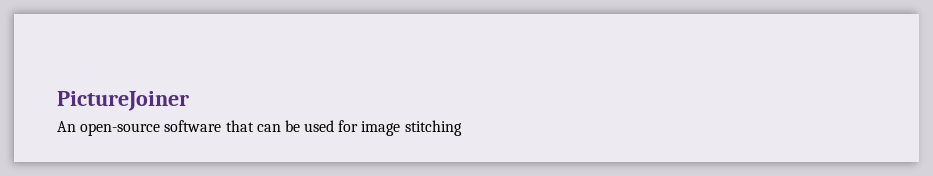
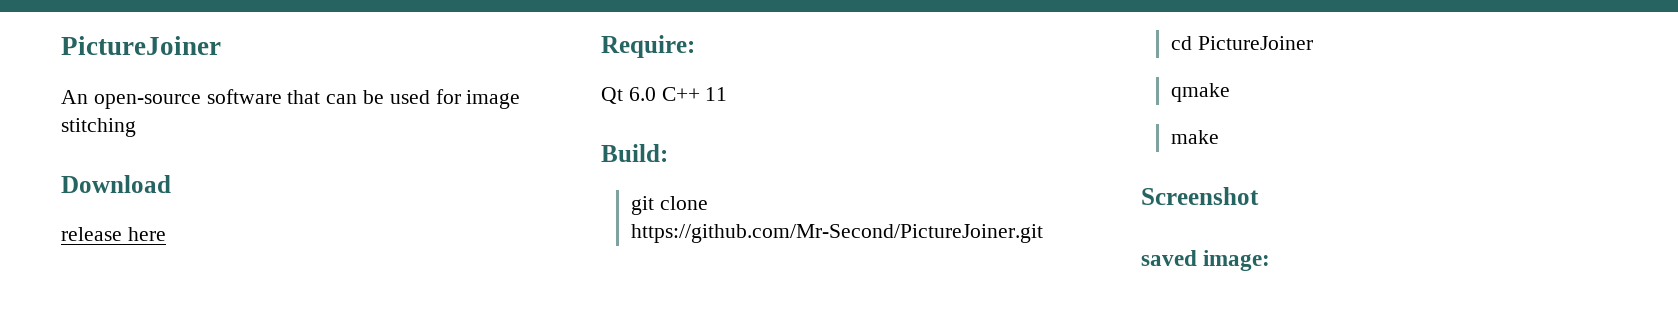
(462, 128) none -> [61,175,171,193] [61,227,166,241] [601,35,695,58] [601,87,728,104] [601,144,668,162] [630,196,708,215] [630,224,1043,243] [1170,36,1313,50] [1170,83,1230,102] [1170,130,1219,144] [1141,187,1259,205] [1141,250,1271,271] // Download // release here // Require: // Qt 6.0 C++ 11 // Build: // git clone https://github.com/Mr-Second/PictureJoiner.git // cd PictureJoiner // qmake // make // Screenshot // saved image:

